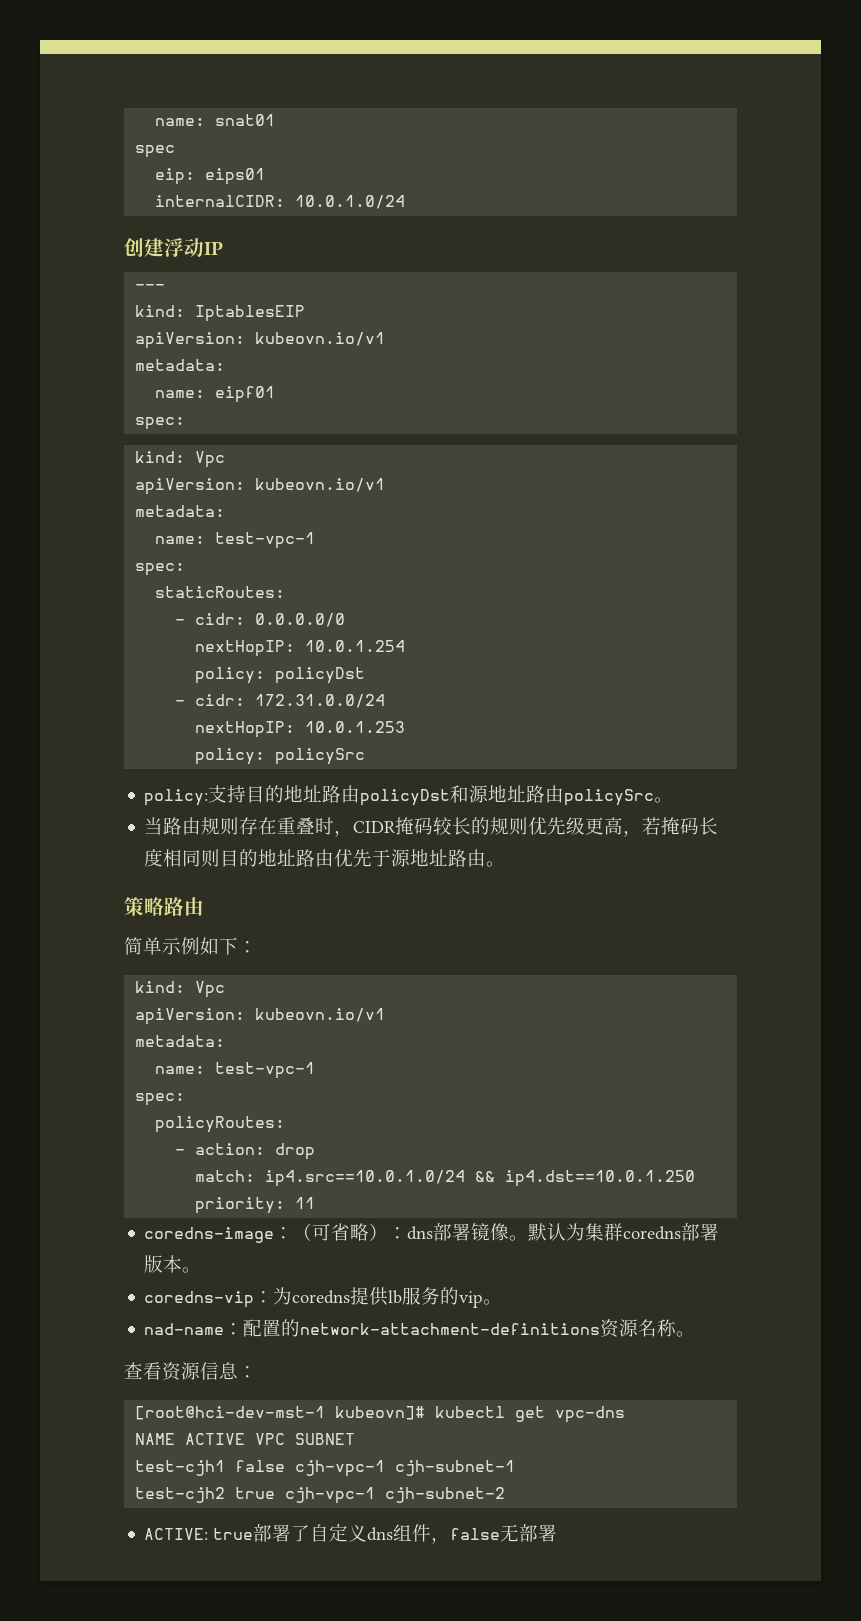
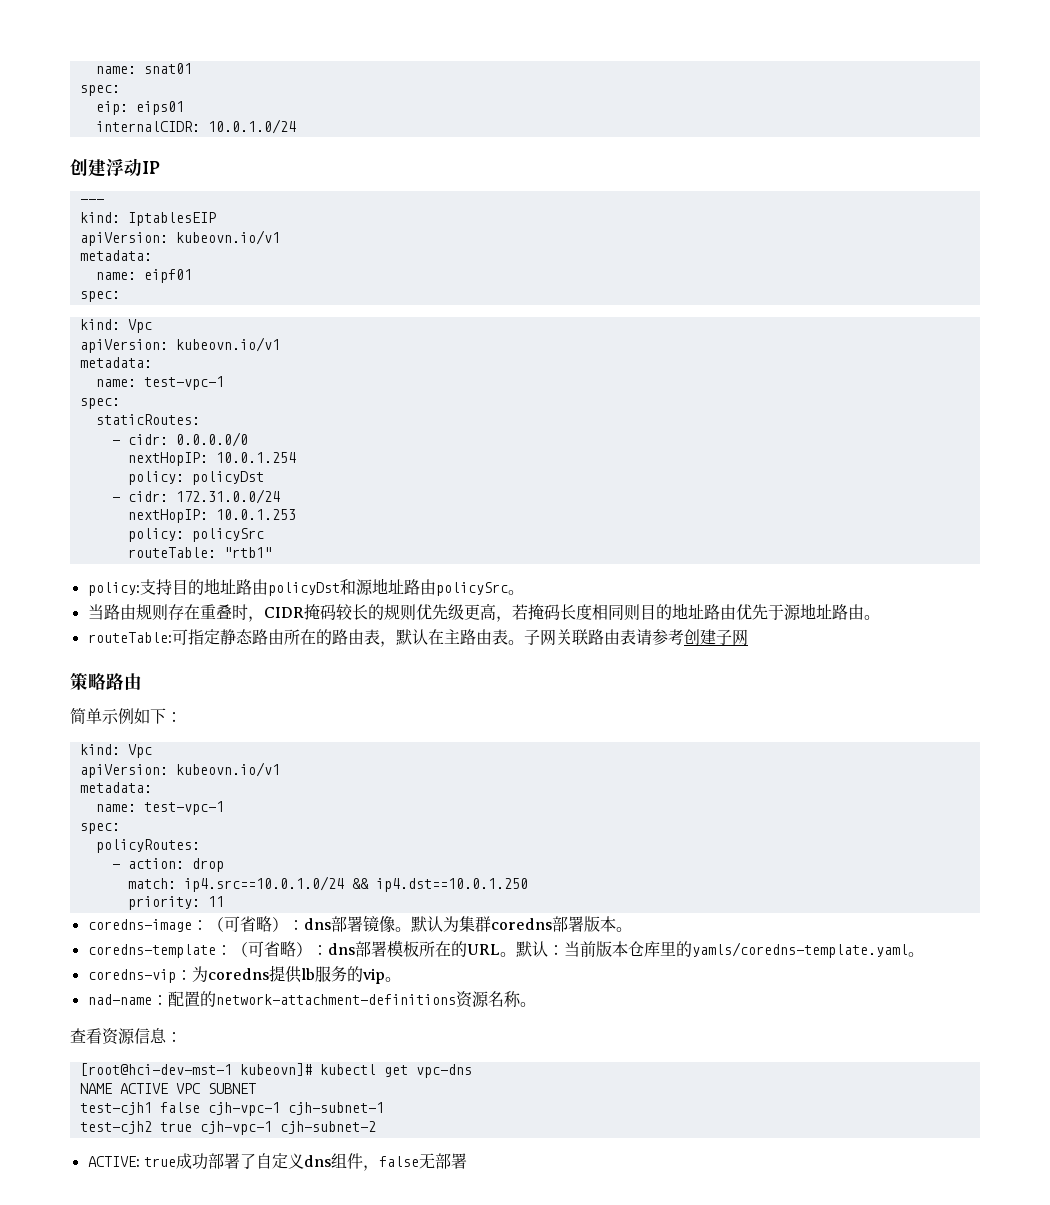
[135,145,176,158] spec -> [79,85,120,96] spec:
(366, 756) none -> [127,547,272,558] // routeTable: "rtb1"
(506, 864) none -> [87,629,748,647] // routeTable:可指定静态路由所在的路由表，默认在主路由表。子网关联路由表请参考创建子网
(202, 1270) none -> [87,940,924,958] // coredns-template：（可省略）：dns部署模板所在的URL。默认：当前版本仓库里的yamls/coredns-template.yaml。
(254, 1534) none -> [175,1153,208,1170] 成功

